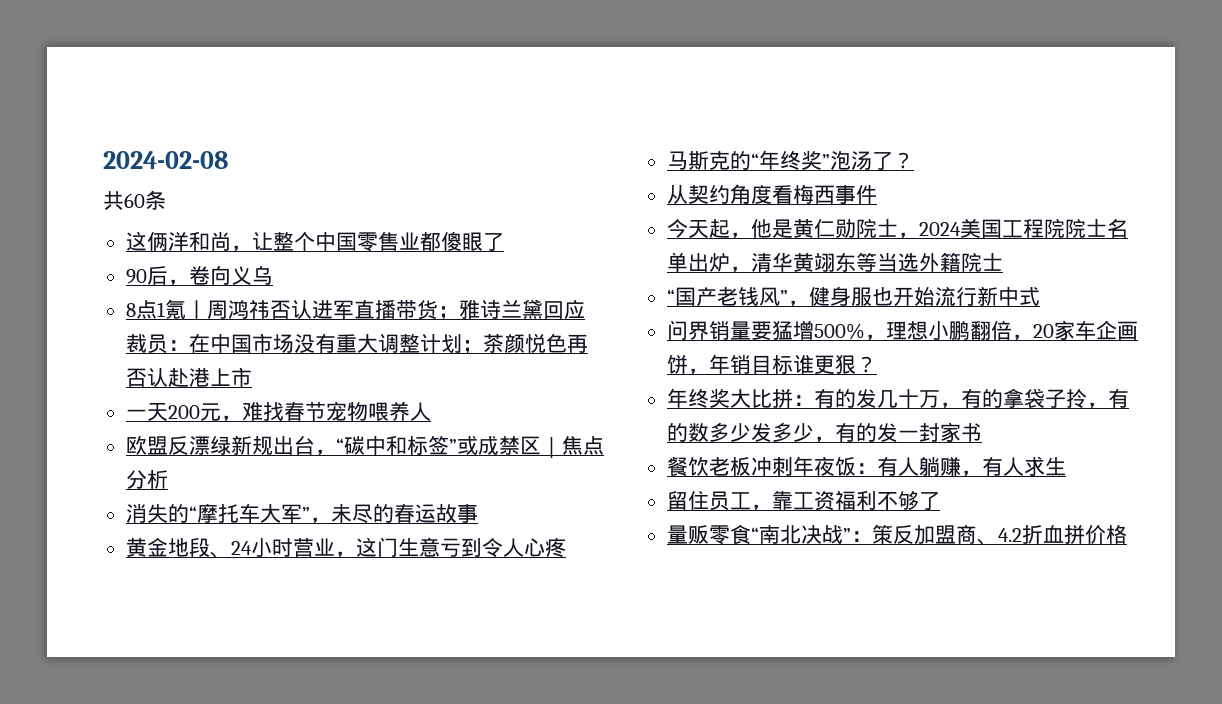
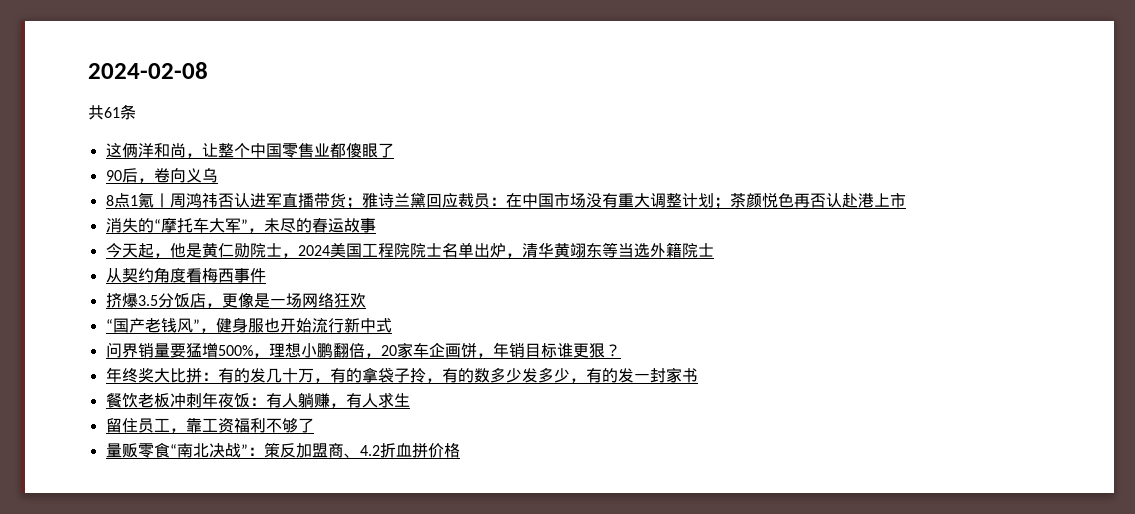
[124,193,145,208] 60 -> [104,107,120,118] 61
[125,401,431,422] [125,435,604,458] [125,470,168,489] // 一天200元，难找春节宠物喂养人 // 欧盟反漂绿新规出台，“碳中和标签”或成禁区｜焦点分析 -> (906, 200) none
[125,537,566,558] [666,150,914,170] [666,184,877,205] // 黄金地段、24小时营业，这门生意亏到令人心疼 // 马斯克的“年终奖”泡汤了？ // 从契约角度看梅西事件 -> (376, 225) none
(1003, 262) none -> [105,267,266,283] [105,292,366,308] // 从契约角度看梅西事件 // 挤爆3.5分饭店，更像是一场网络狂欢

